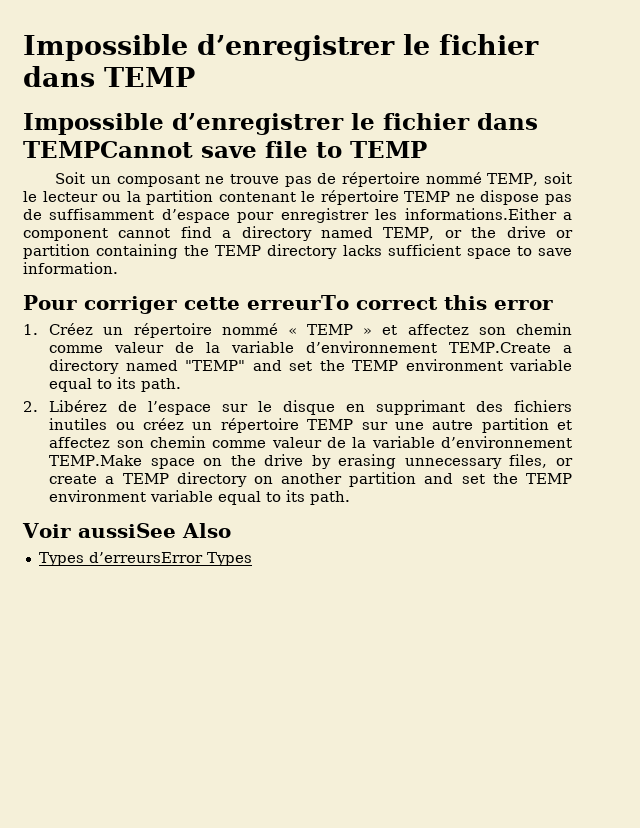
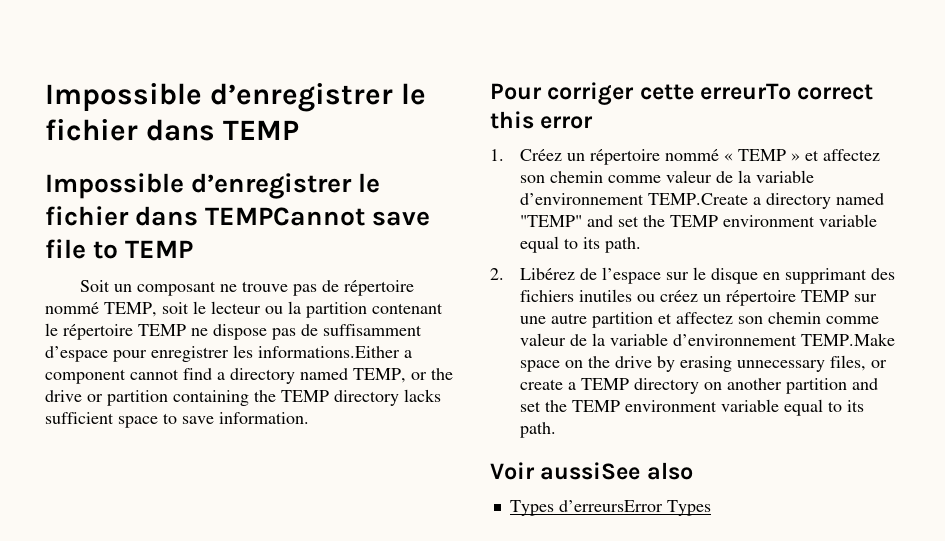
[181,523,231,538] Also -> [646,462,693,480] also

